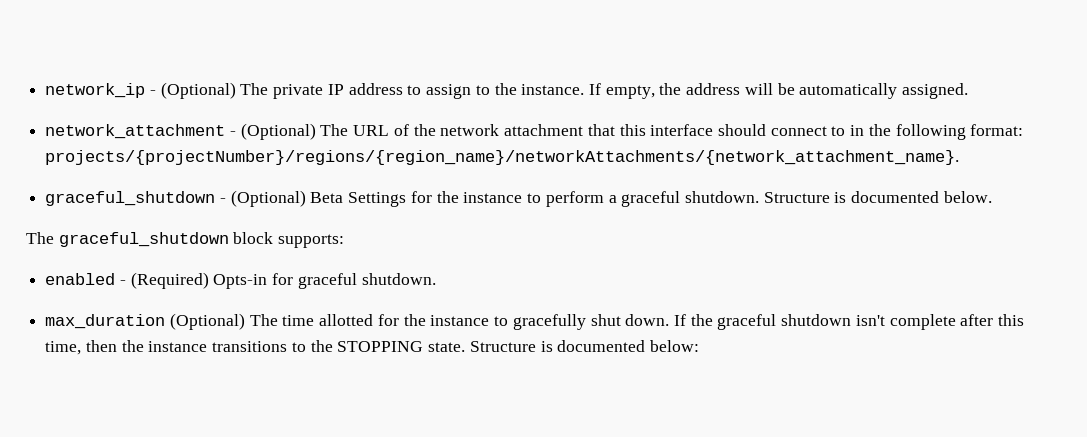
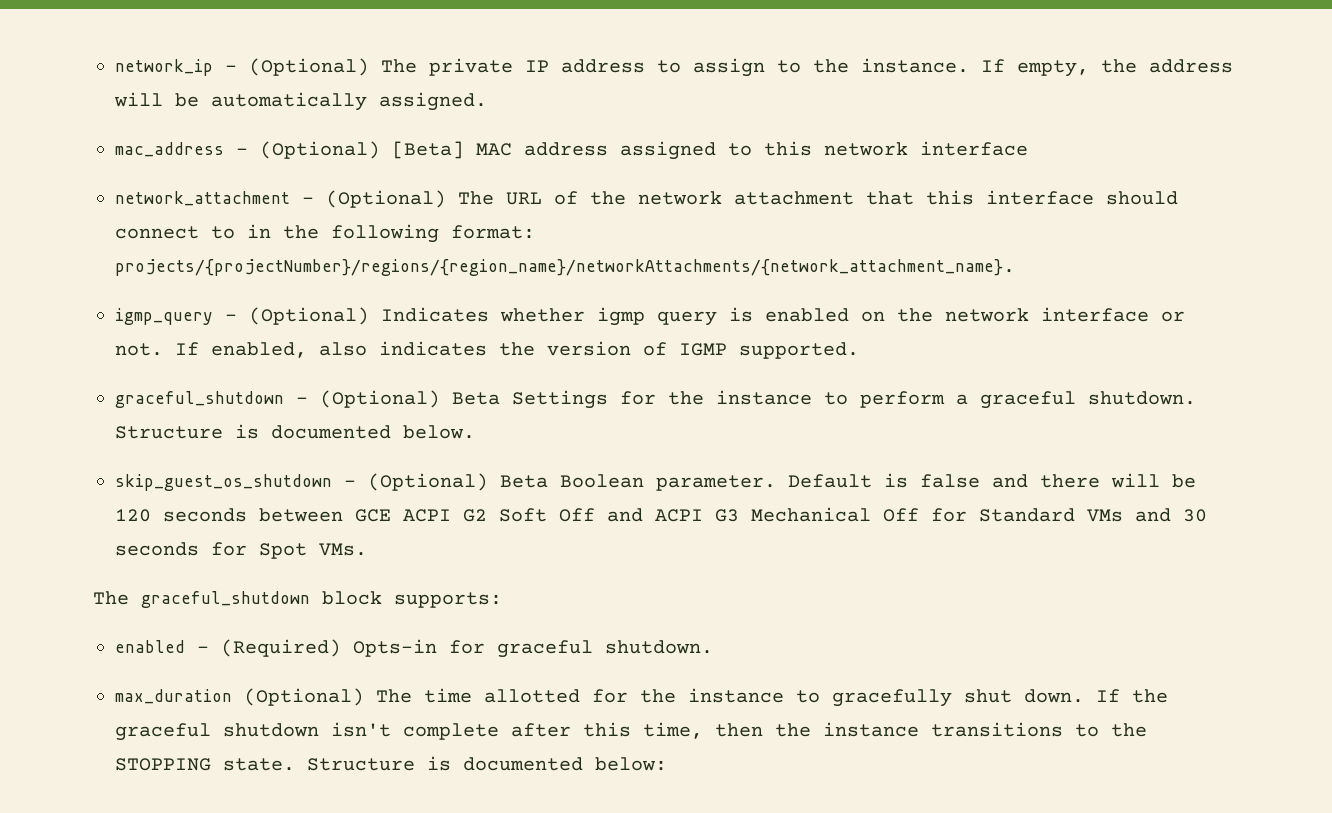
(969, 91) none -> [115,141,1028,160] // mac_address - (Optional) [Beta] MAC address assigned to this network interface
(960, 157) none -> [115,307,1185,326] [115,341,859,359] // igmp_query - (Optional) Indicates whether igmp query is enabled on the network interface or not. If enabled, also indicates the version of IGMP supported.
(992, 197) none -> [115,473,1196,491] [115,507,1207,522] [115,542,367,559] // skip_guest_os_shutdown - (Optional) Beta Boolean parameter. Default is false and there will be 120 seconds between GCE ACPI G2 Soft Off and ACPI G3 Mechanical Off for Standard VMs and 30 seconds for Spot VMs.

